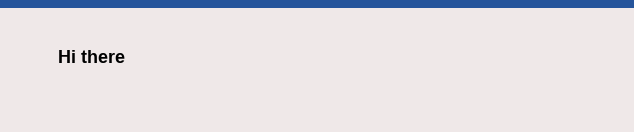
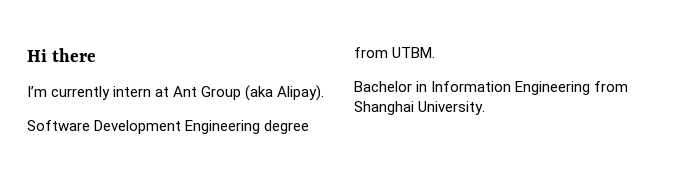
(125, 56) none -> [27,85,325,101] [27,120,310,134] [354,47,436,58] [354,81,629,95] [354,101,486,115] // I’m currently intern at Ant Group (aka Alipay). // Software Development Engineering degree from UTBM. // Bachelor in Information Engineering from Shanghai University.

